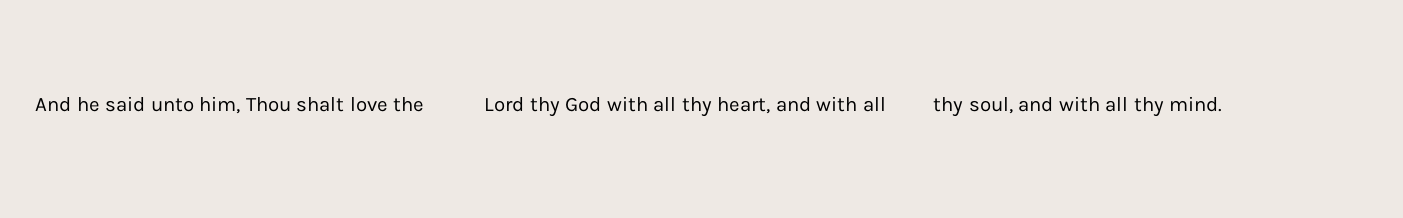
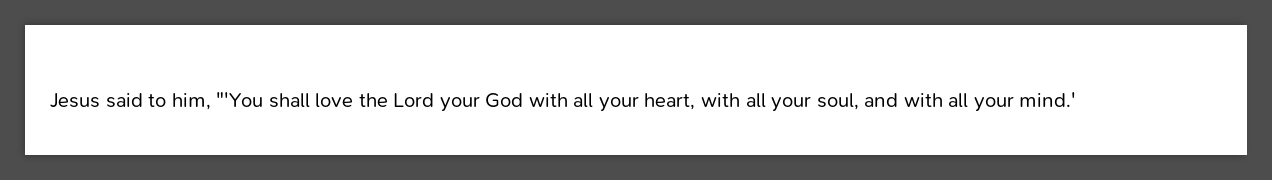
[35,96,345,114] And he said unto him, Thou shalt -> [50,92,310,110] Jesus said to him, "'You shall
[529,97,560,117] thy -> [439,96,480,112] your
[681,96,963,117] thy heart, and with all thy -> [598,93,812,112] your heart, with all your
[1133,96,1223,117] thy mind. -> [973,92,1077,112] your mind.'

